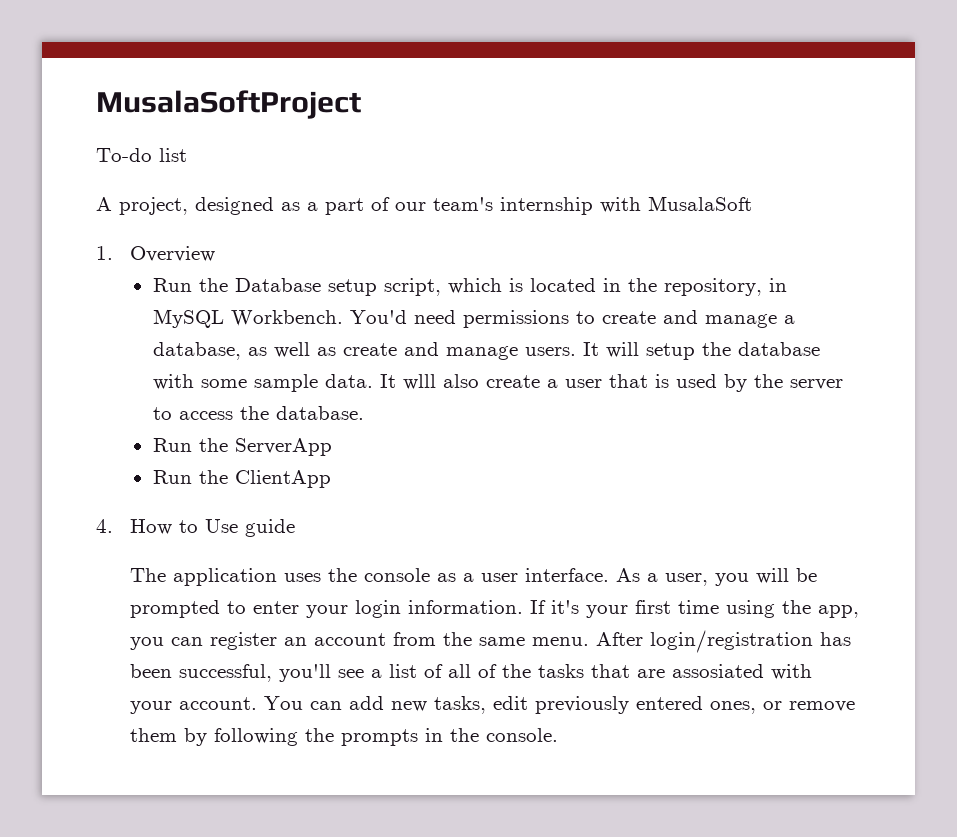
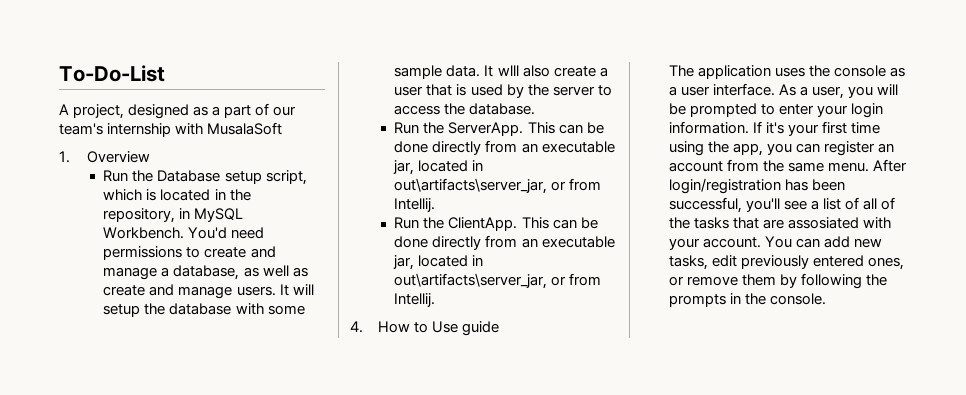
[96,90,361,119] [96,148,187,162] MusalaSoftProject // To-do list -> [59,65,165,82] To-Do-List
[234,438,332,456] [152,470,331,488] ServerApp // Run the ClientApp -> [448,122,604,136] [394,140,615,155] [393,160,484,175] [394,178,602,194] [394,198,436,212] [394,217,598,231] [394,235,615,250] [393,255,484,270] [394,273,602,289] [394,293,436,307] ServerApp. This can be done directly from an executable jar, located in out\artifacts\server_jar, or from Intellij. // Run the ClientApp. This can be done directly from an executable jar, located in out\artifacts\server_jar, or from Intellij.

